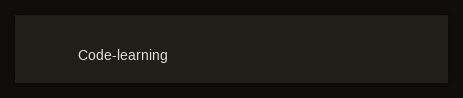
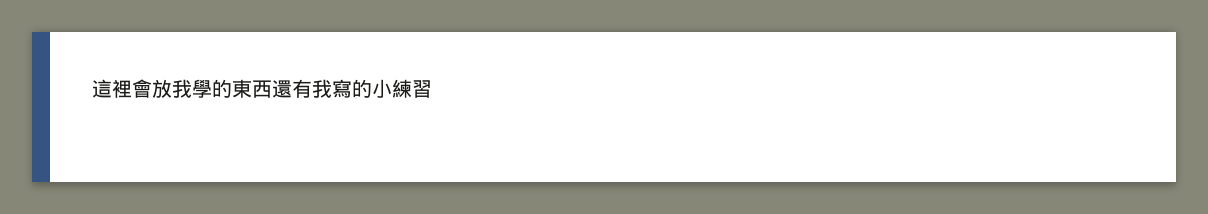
[78,49,168,63] Code-learning -> [92,79,432,98] 這裡會放我學的東西還有我寫的小練習

